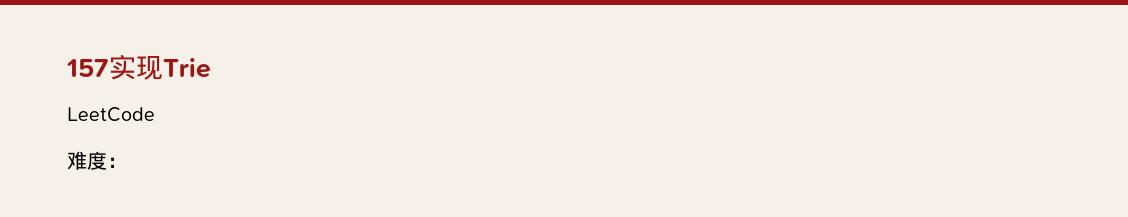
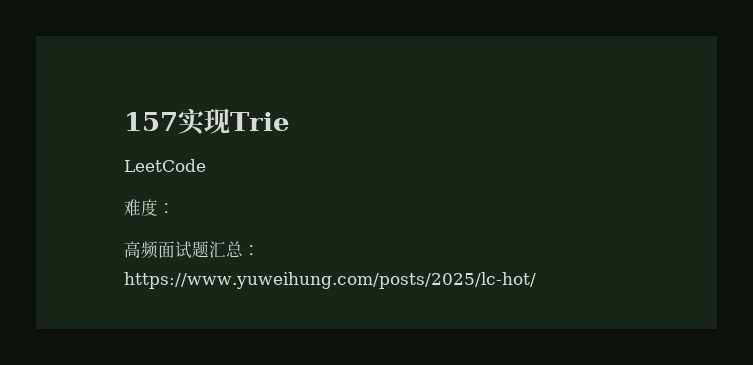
(127, 162) none -> [124,241,260,259] [124,272,536,289] // 高频面试题汇总：https://www.yuweihung.com/posts/2025/lc-hot/

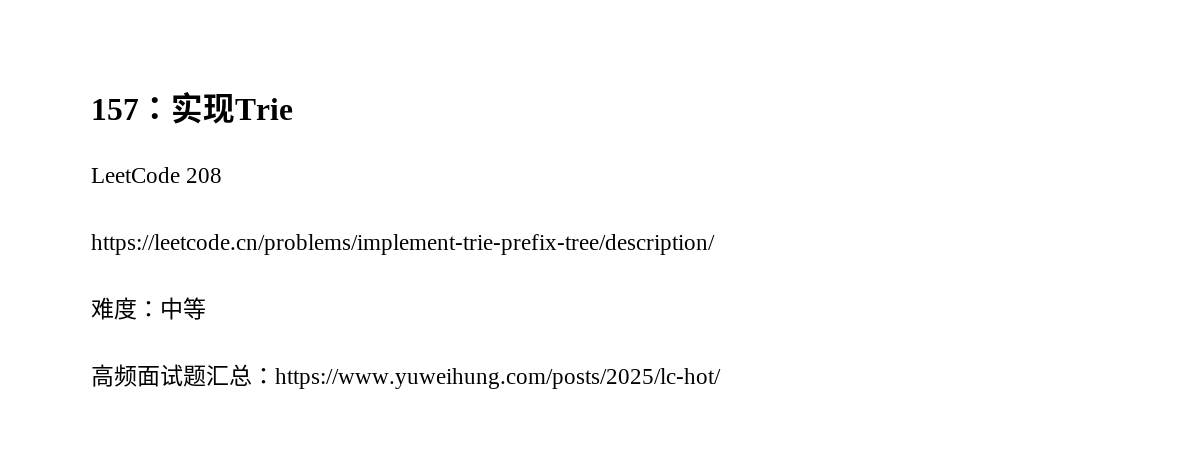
(178, 121) none -> [139,97,171,120] ：
(206, 165) none -> [186,168,223,183] [91,234,715,255] 208 // https://leetcode.cn/problems/implement-trie-prefix-tree/description/
(175, 208) none -> [160,297,206,320] 中等

